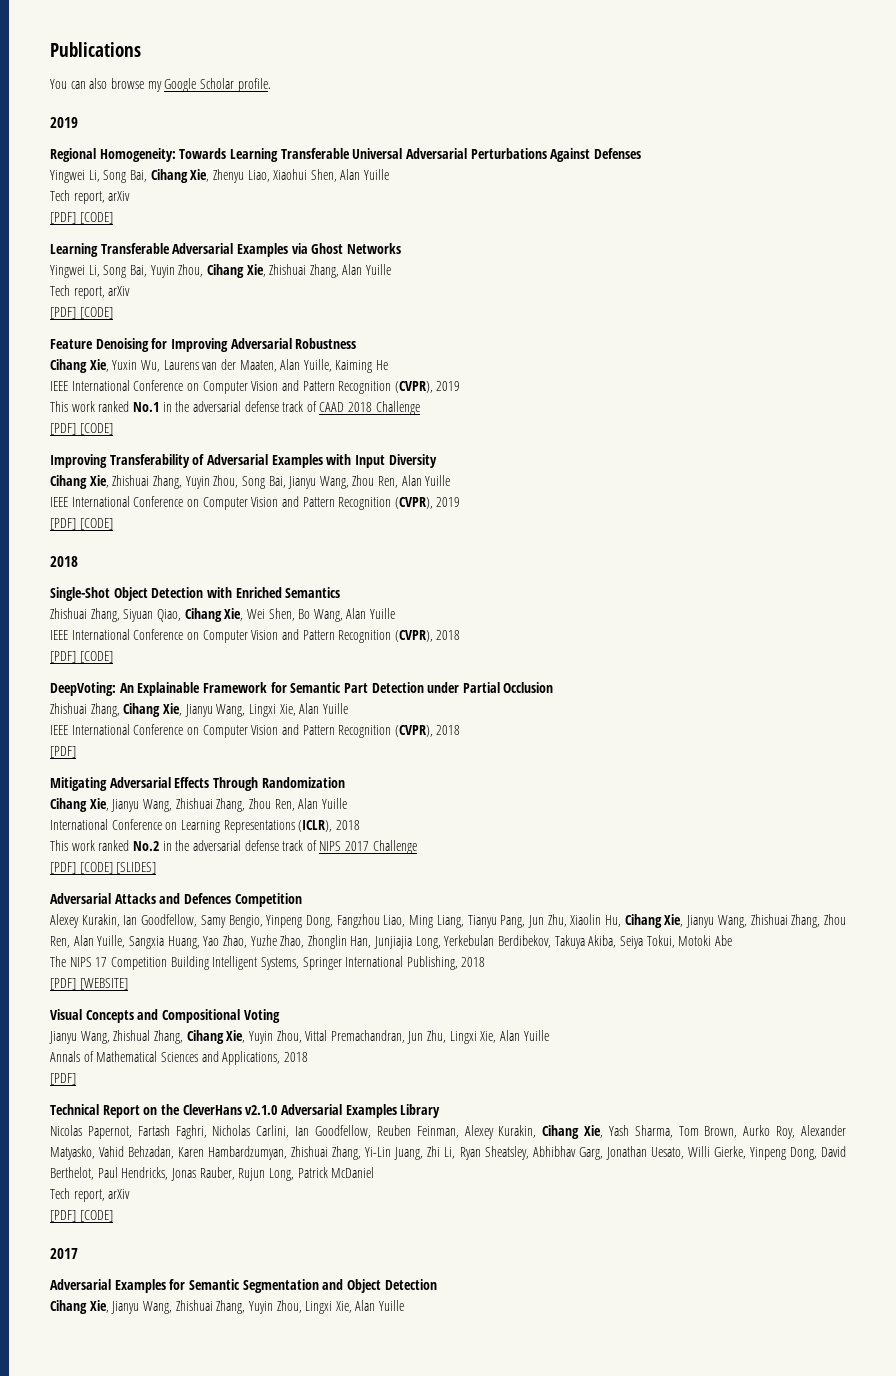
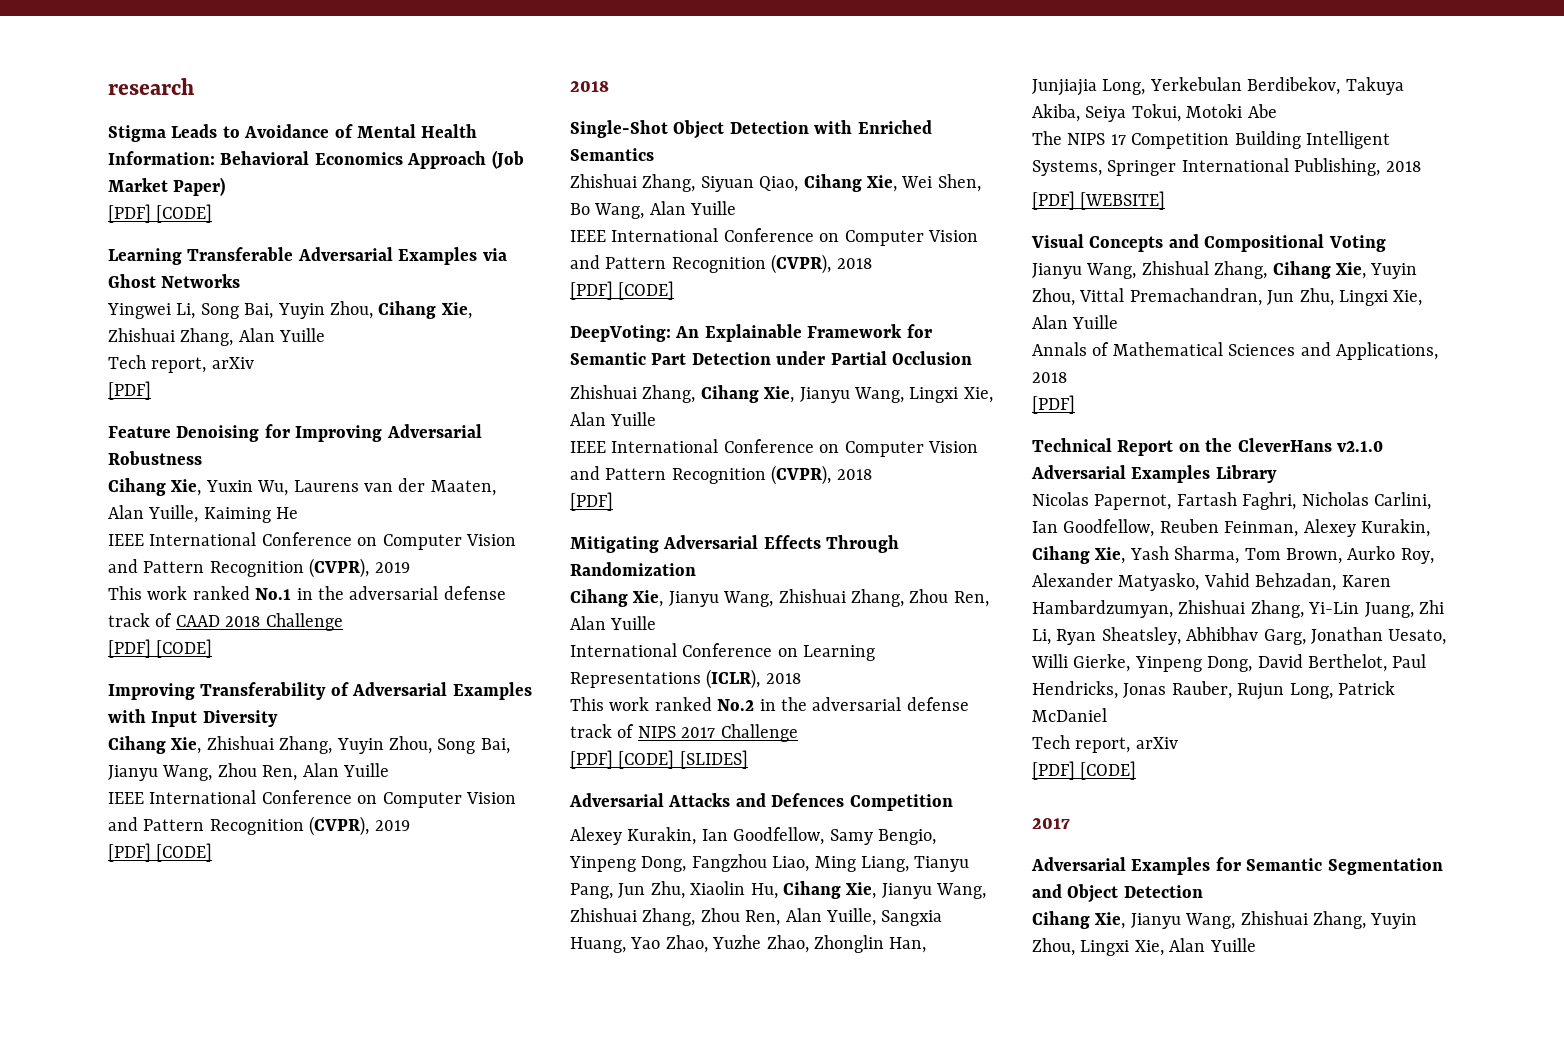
[50,42,141,57] [50,78,271,92] [50,117,78,128] [50,148,641,162] [50,169,390,183] [50,190,131,204] Publications // You can also browse my Google Scholar profile. // 2019 // Regional Homogeneity: Towards Learning Transferable Universal Adversarial Perturbations Against Defenses // Yingwei Li, Song Bai, Cihang Xie, Zhenyu Liao, Xiaohui Shen, Alan Yuille // Tech report, arXiv -> [108,78,194,95] [108,124,478,142] [108,150,524,169] [108,177,226,196] research // Stigma Leads to Avoidance of Mental Health Information: Behavioral Economics Approach (Job Market Paper)
[79,307,113,319] [CODE] -> (151, 390) none

